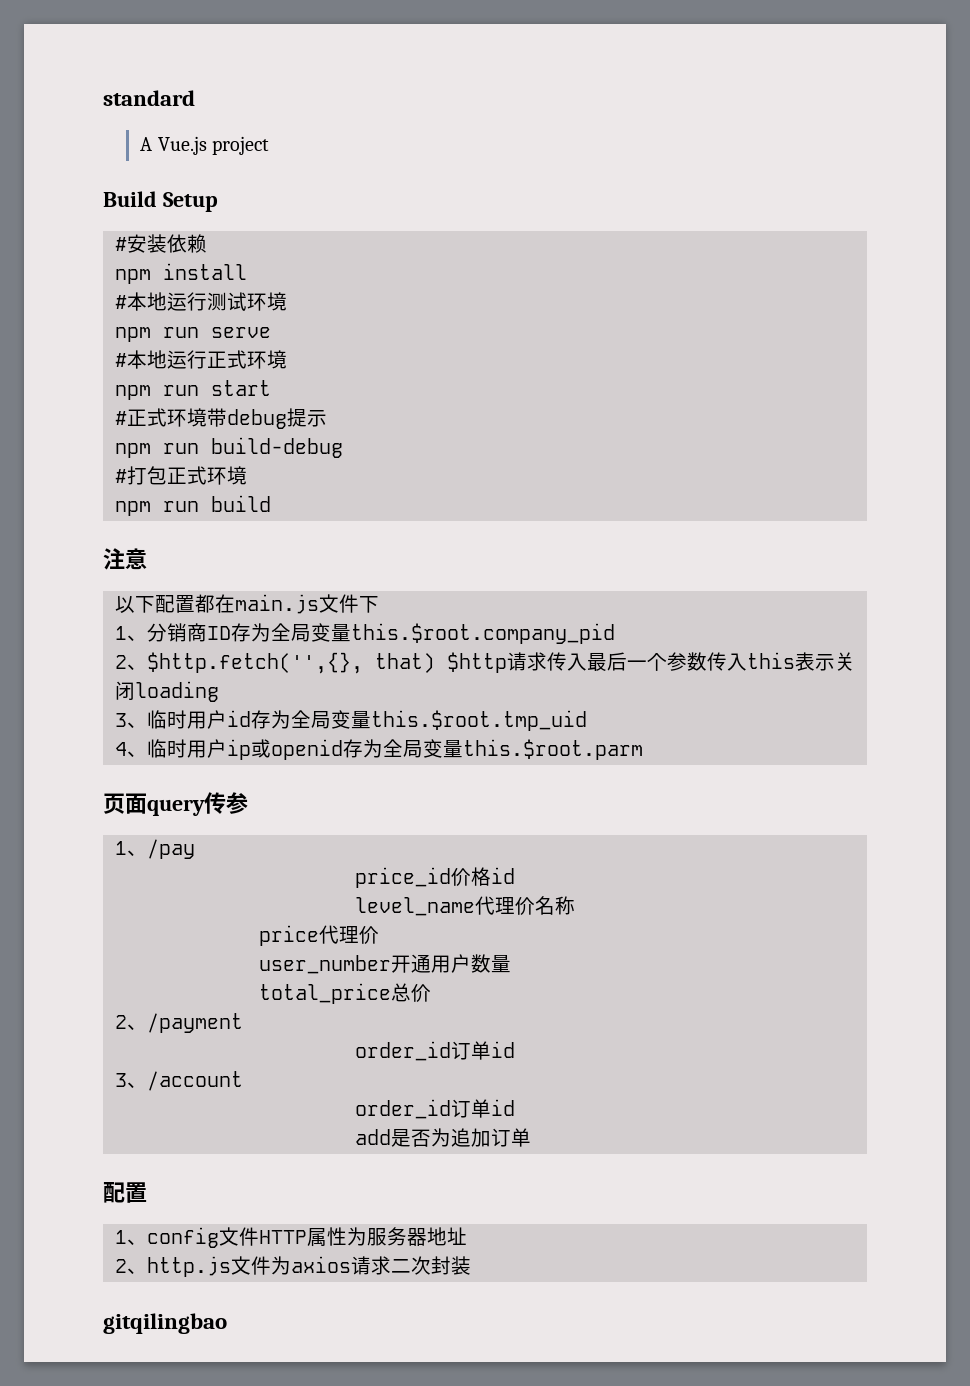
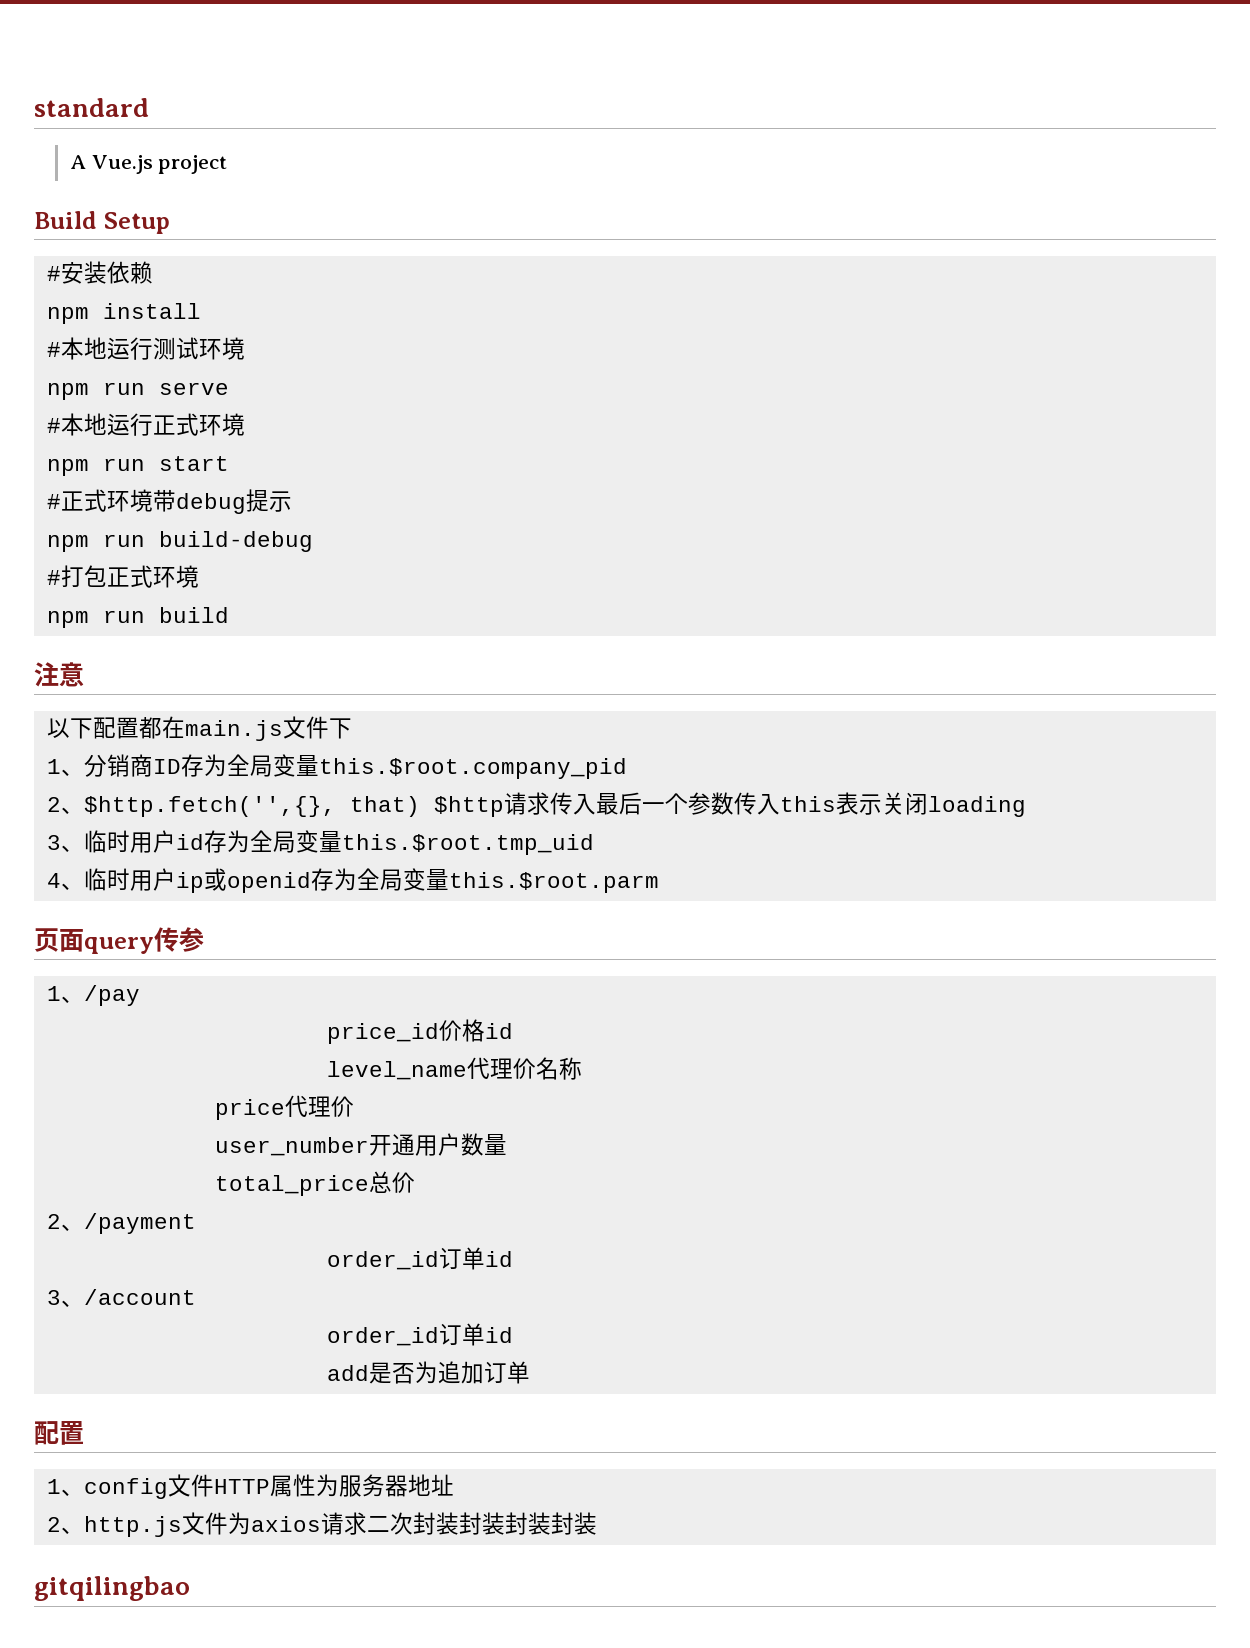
(471, 1265) none -> [458,1512,597,1535] 封装封装封装

